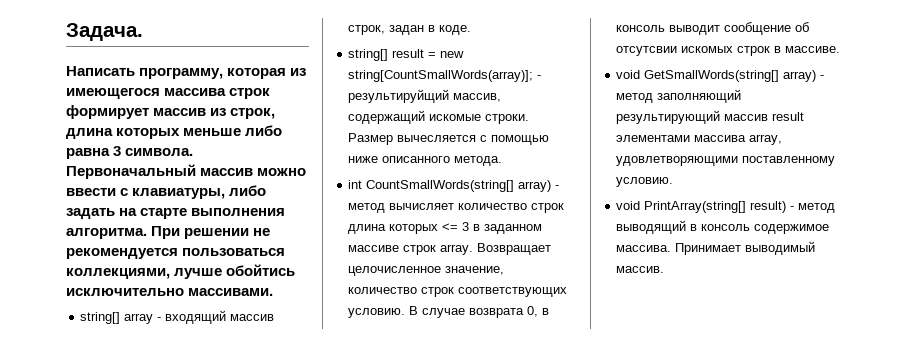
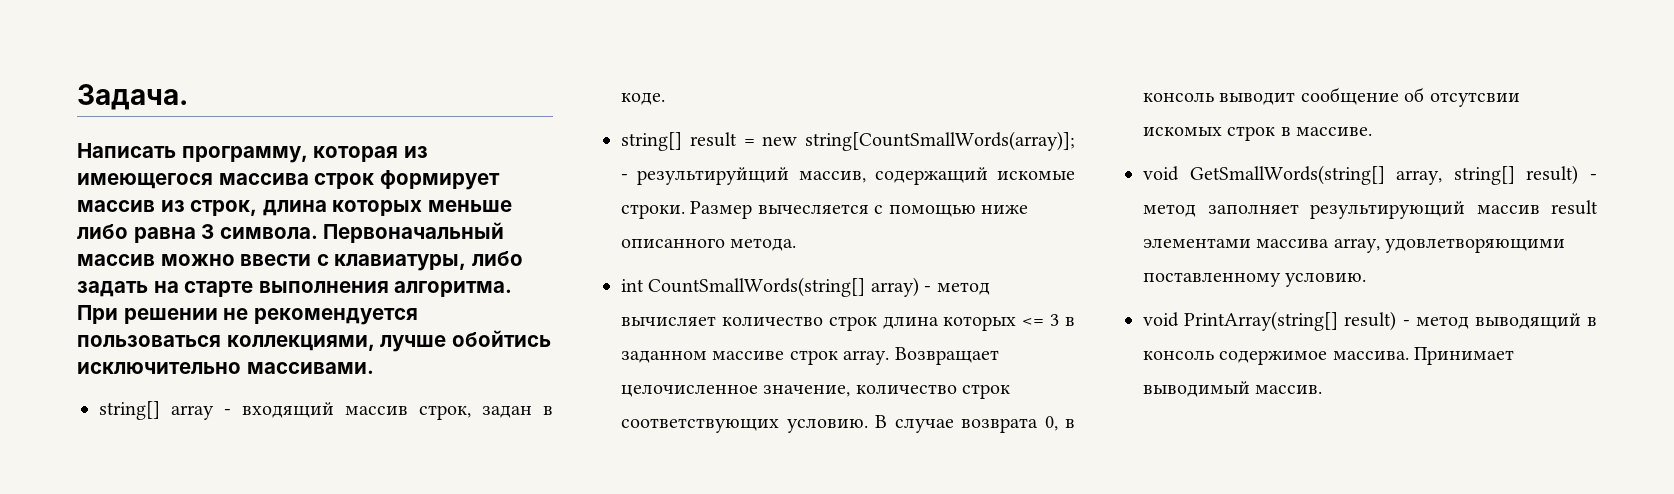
[783,70,825,82] [616,89,742,103] array) - метод заполняющий -> [1396,165,1597,185] [1143,204,1299,217] array, string[] result) - метод заполняет

